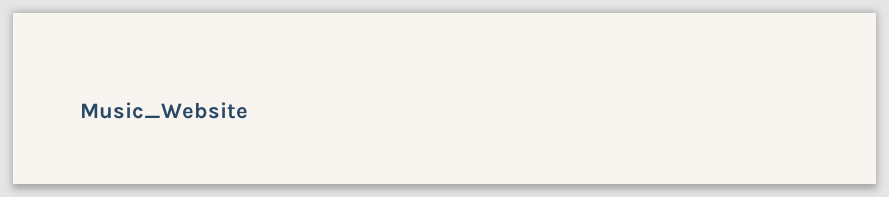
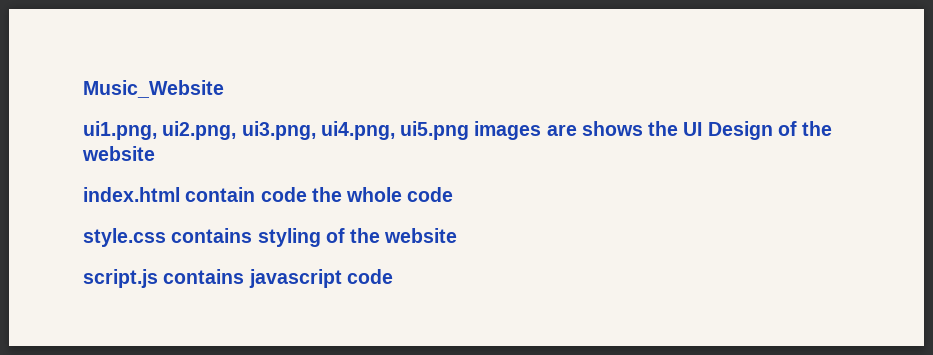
(248, 110) none -> [83,121,833,140] [82,146,155,161] [83,187,454,202] [83,228,458,247] [83,269,393,288] // ui1.png, ui2.png, ui3.png, ui4.png, ui5.png images are shows the UI Design of the website // index.html contain code the whole code // style.css contains styling of the website // script.js contains javascript code

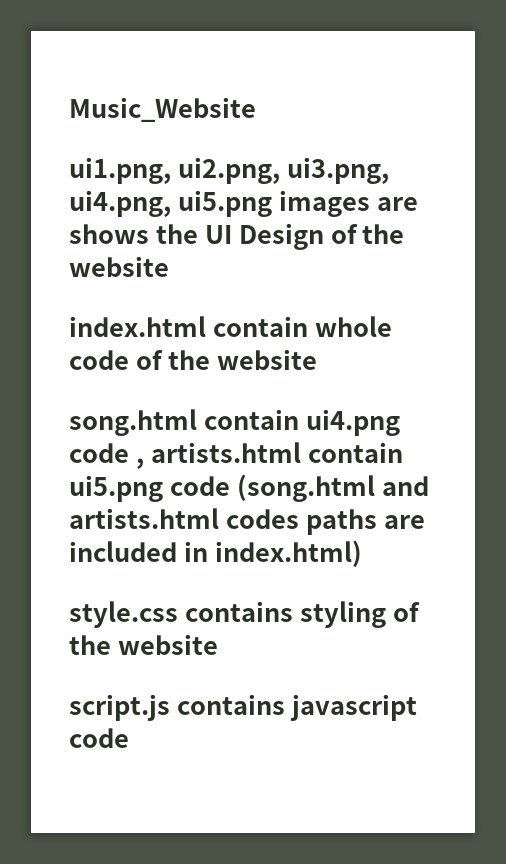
[260,187,342,202] code the -> (308, 326) none
(454, 194) none -> [135,349,317,370] [69,409,400,436] [69,442,403,469] [69,474,429,502] [69,508,425,535] [69,540,362,567] of the website // song.html contain ui4.png code , artists.html contain ui5.png code (song.html and artists.html codes paths are included in index.html)

